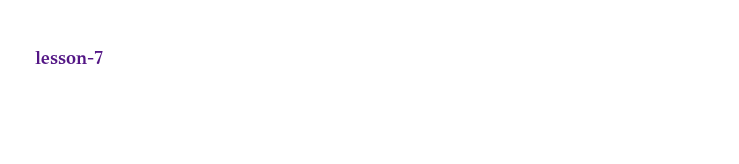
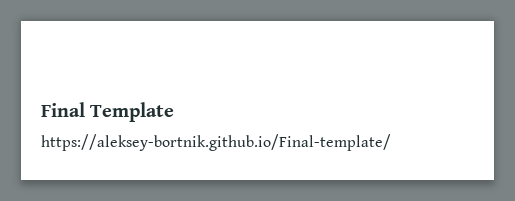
[35,51,103,65] lesson-7 -> [41,102,175,122] [41,134,391,151] Final Template // https://aleksey-bortnik.github.io/Final-template/

